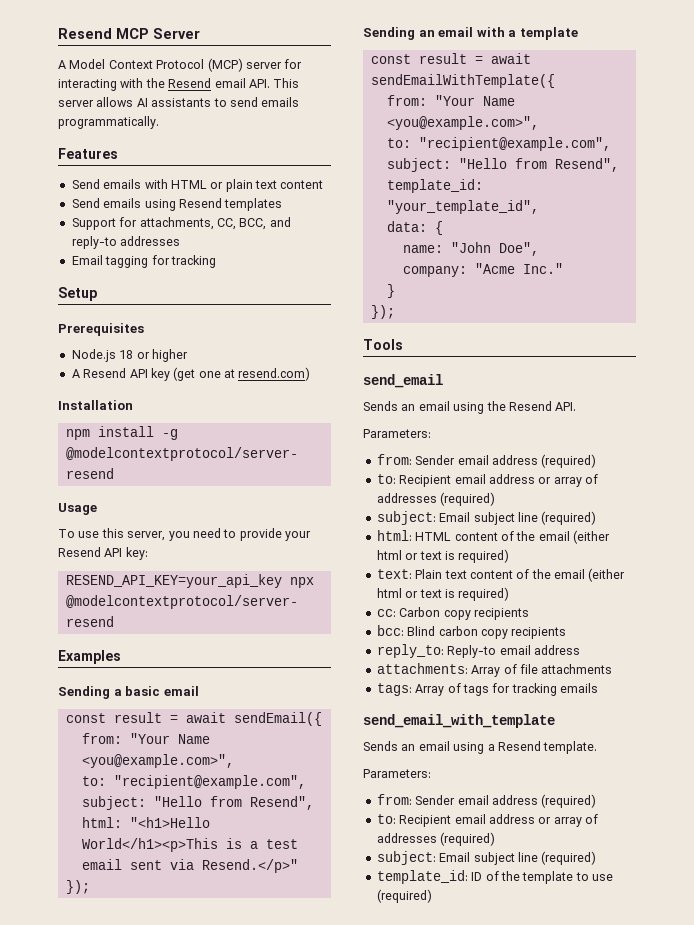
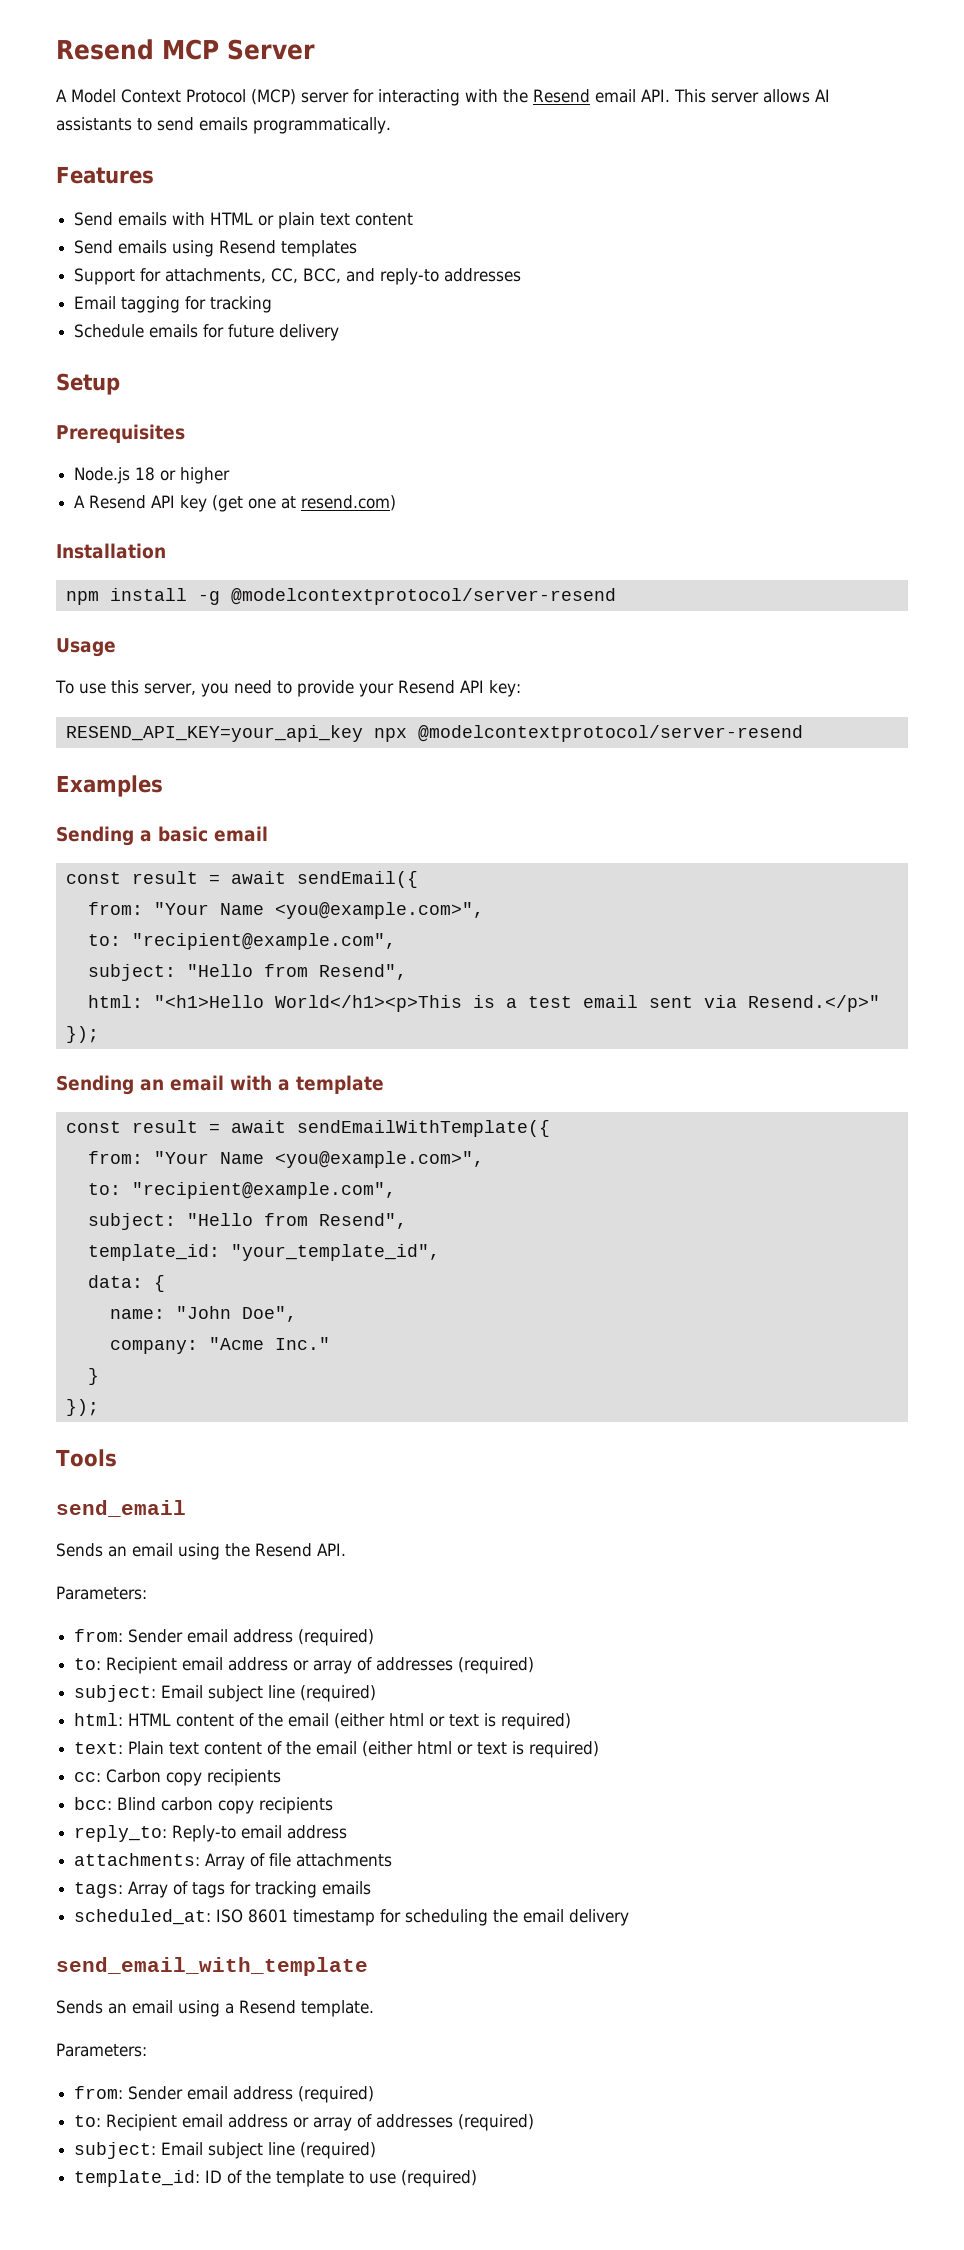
(216, 261) none -> [74,324,340,341] // Schedule emails for future delivery
(598, 688) none -> [74,1909,630,1926] // scheduled_at: ISO 8601 timestamp for scheduling the email delivery

